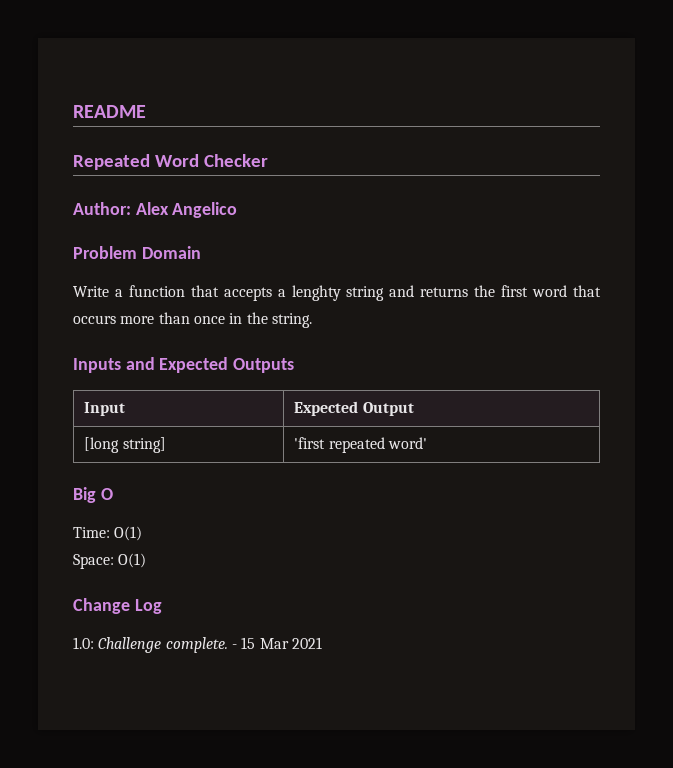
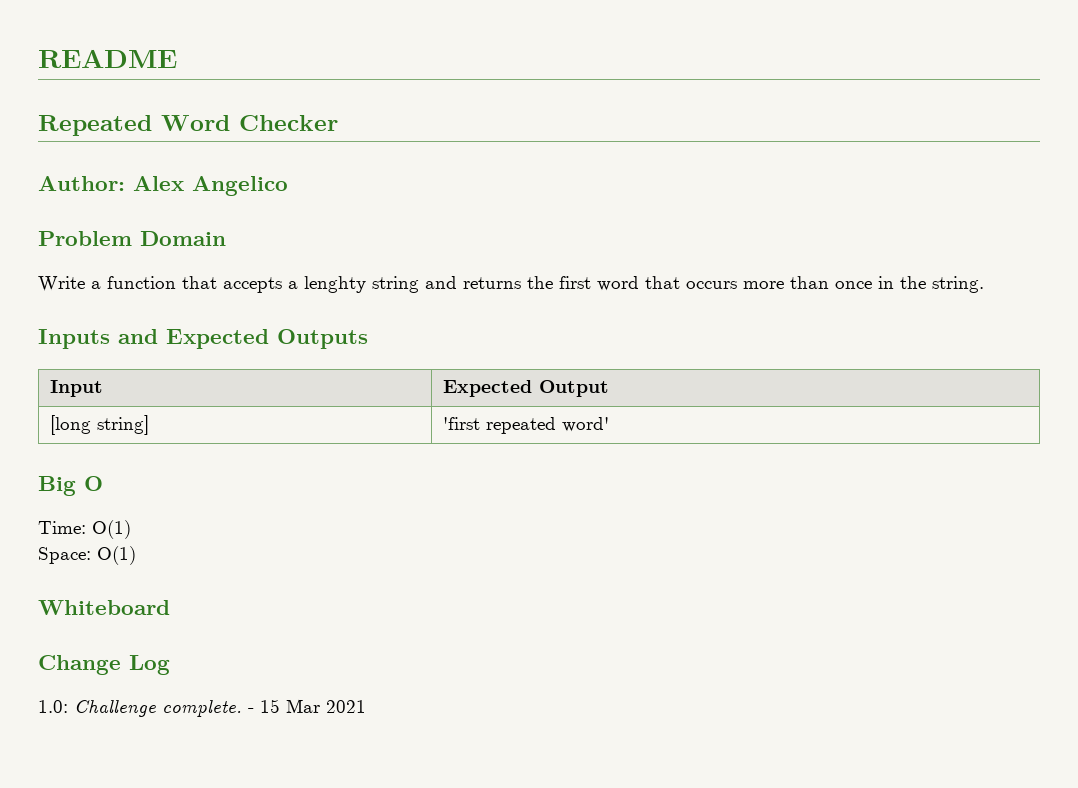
(147, 560) none -> [38,600,170,615] // Whiteboard

